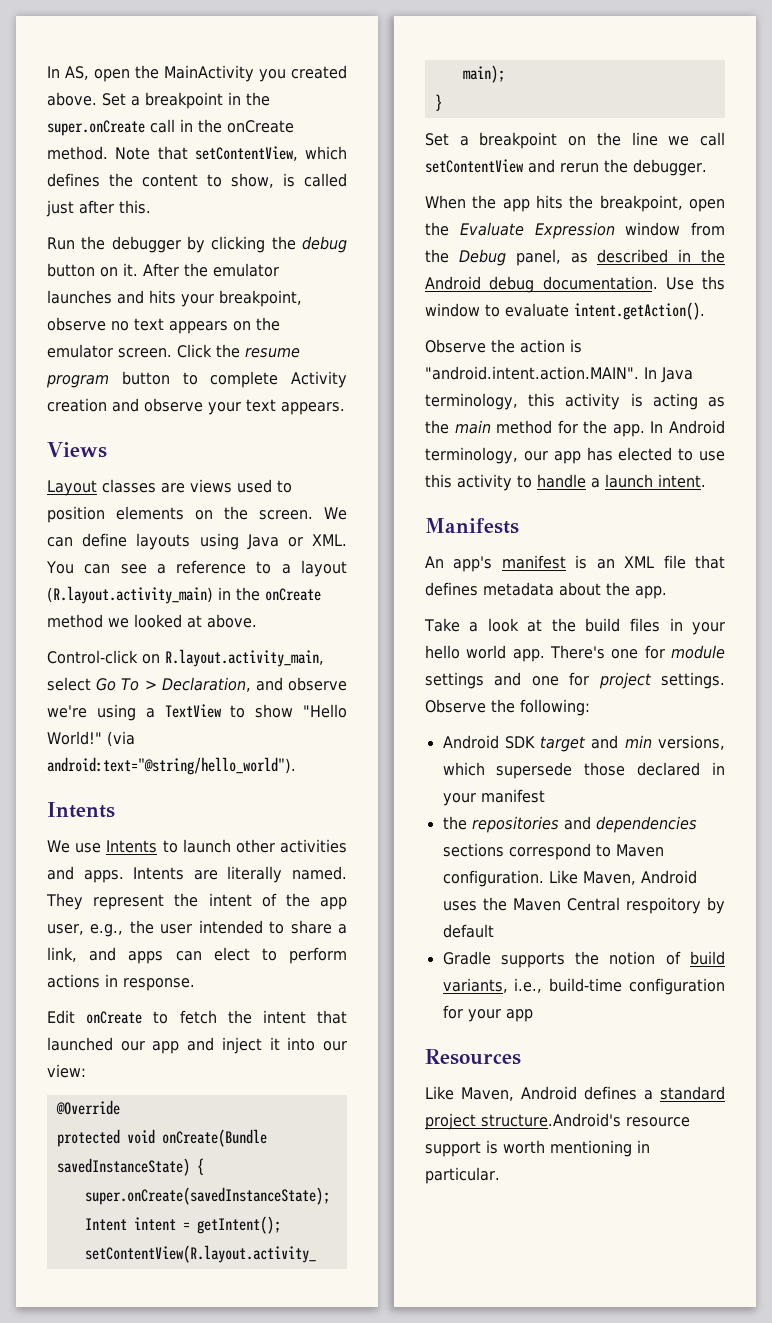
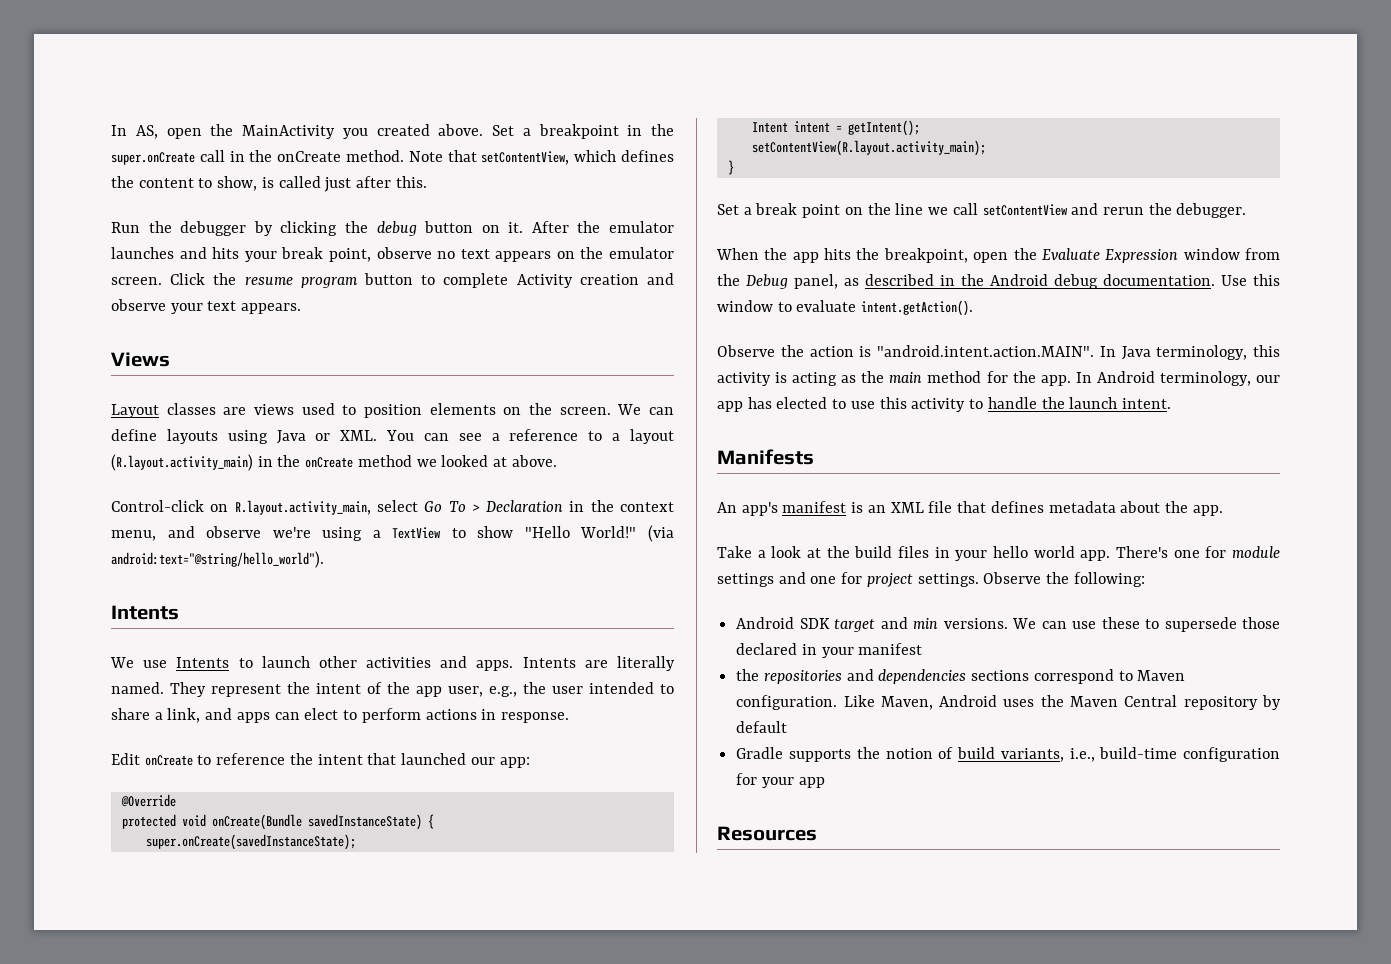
[219,290,302,307] breakpoint, -> [281,247,371,262] break point,
[161,677,251,692] Declaration, -> [486,500,675,512] [111,530,156,541] Declaration in the context menu,
[179,1010,217,1024] fetch -> [216,753,286,765] reference
[152,1037,348,1054] [47,1064,86,1078] app and inject it into our view: -> [499,757,530,768] app:
[479,132,558,149] breakpoint -> [755,203,841,218] break point
[702,276,725,290] ths -> [1253,274,1280,286] this
[591,478,600,488] a -> [1041,397,1065,409] the
[658,735,725,750] [442,762,485,776] versions, which -> [943,617,1160,629] versions. We can use these to
[625,897,701,914] respoitory -> [1183,696,1258,710] repository
[425,1086,725,1101] [425,1113,690,1130] [425,1140,650,1157] [425,1167,500,1184] // Like Maven, Android defines a standard project structure.Android's resource support is worth mentioning in particular. -> (817, 833) none

